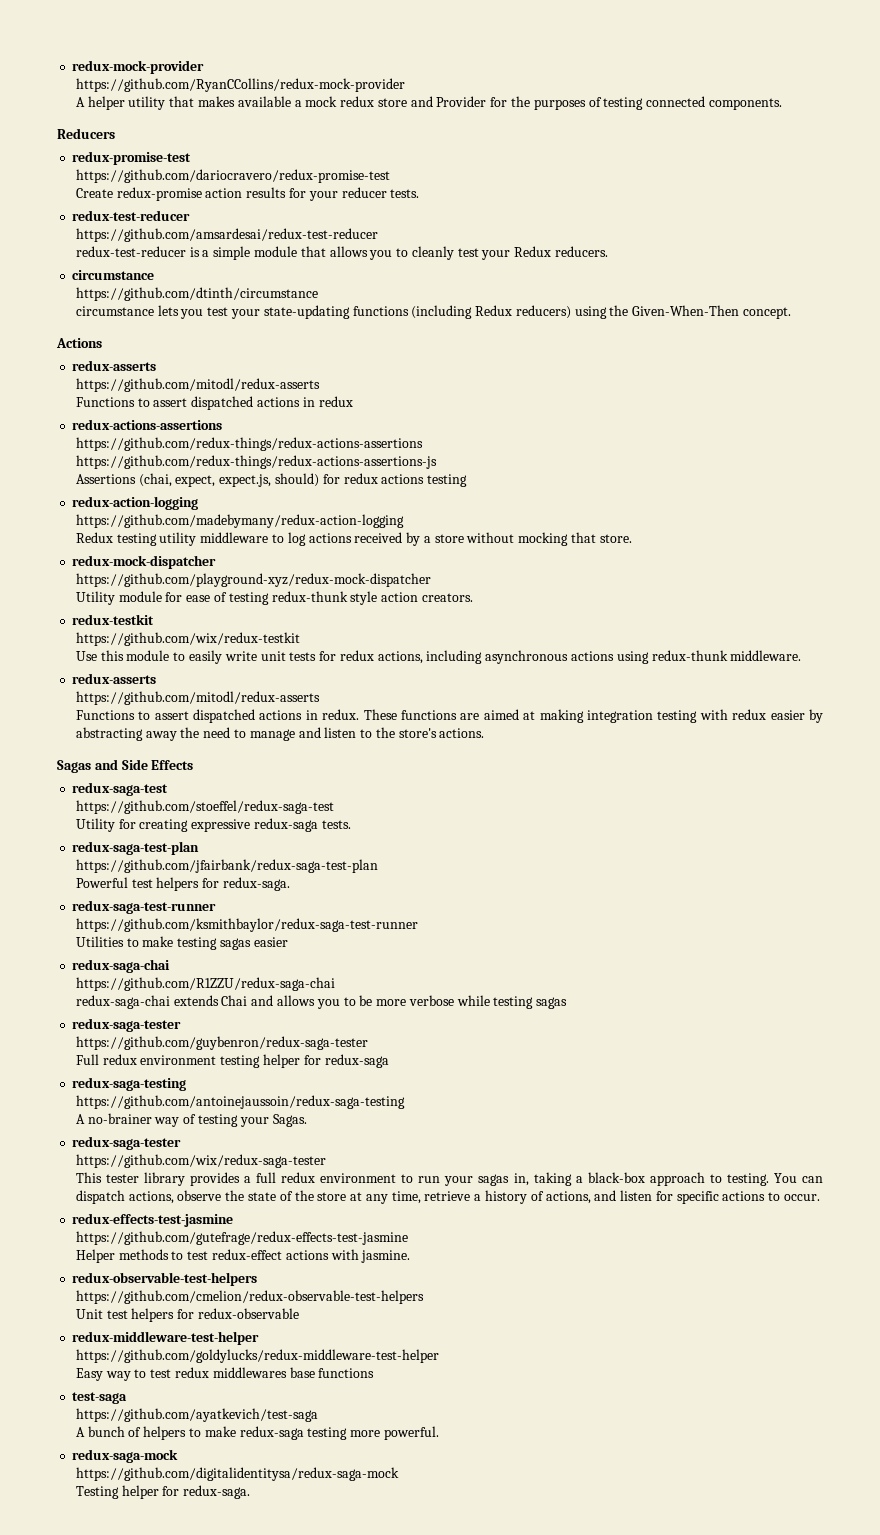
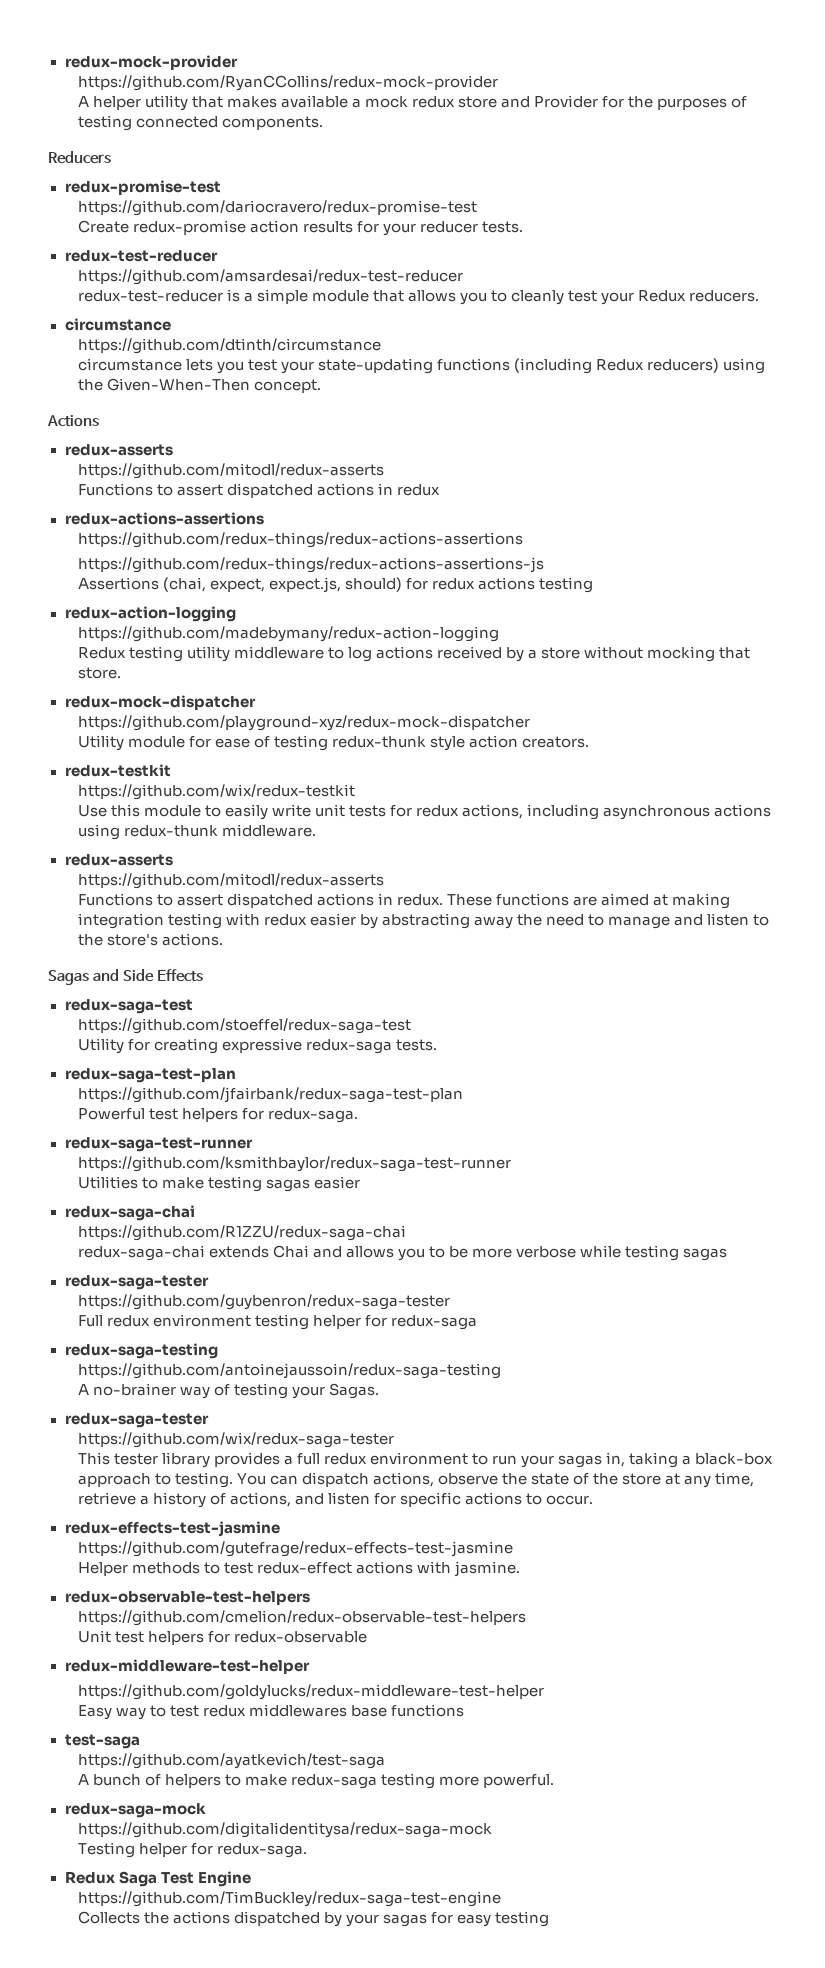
(251, 1492) none -> [64,1871,251,1887] [77,1891,501,1907] [77,1911,549,1927] // Redux Saga Test Engine // https://github.com/TimBuckley/redux-saga-test-engine // Collects the actions dispatched by your sagas for easy testing

